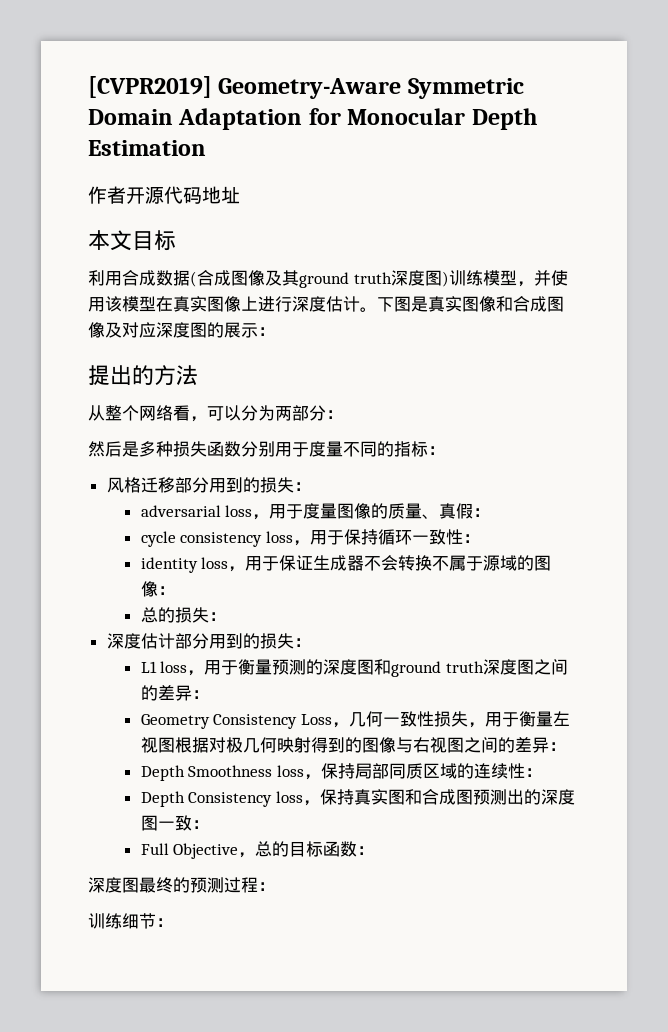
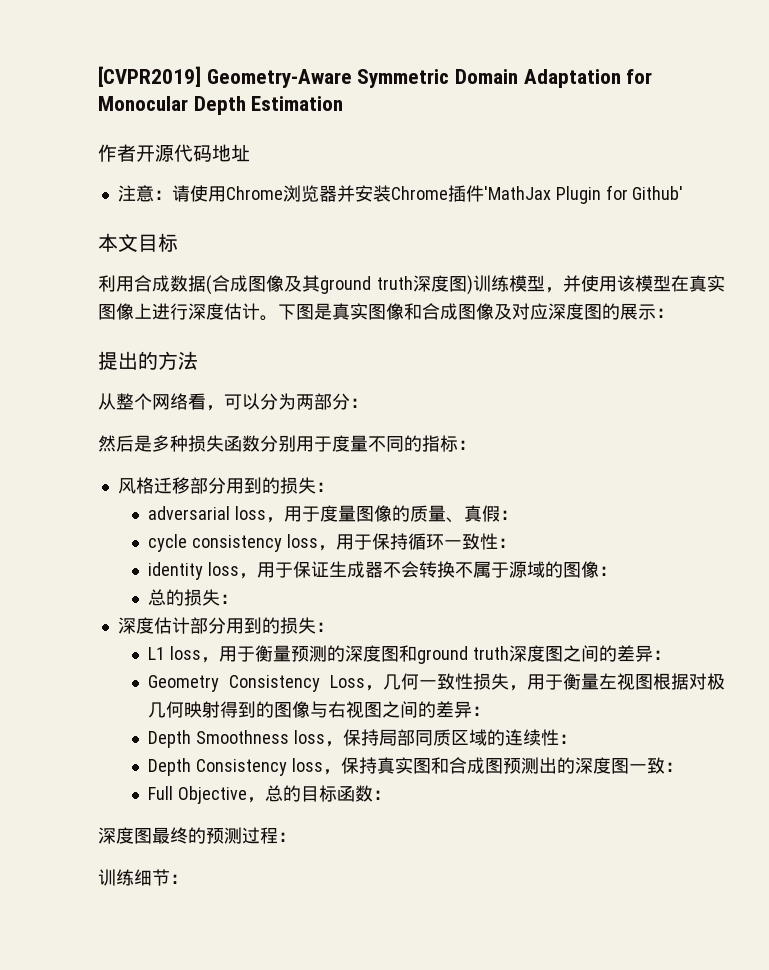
(240, 195) none -> [117,185,684,204] // 注意：请使用Chrome浏览器并安装Chrome插件'MathJax Plugin for Github'

